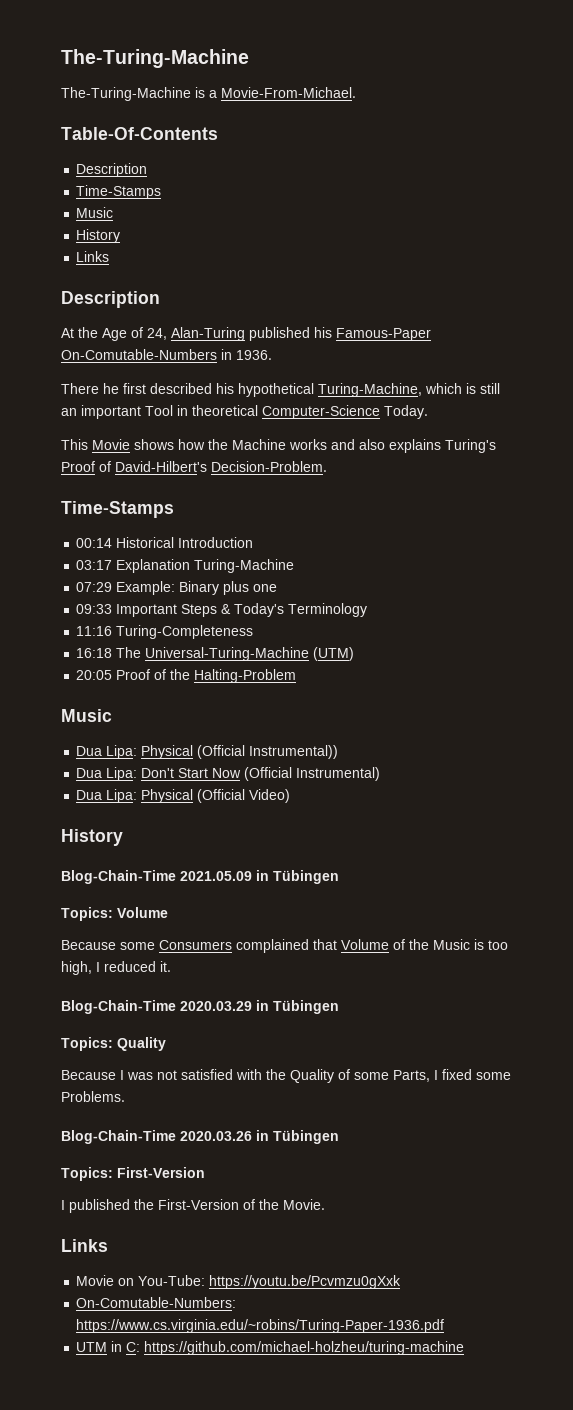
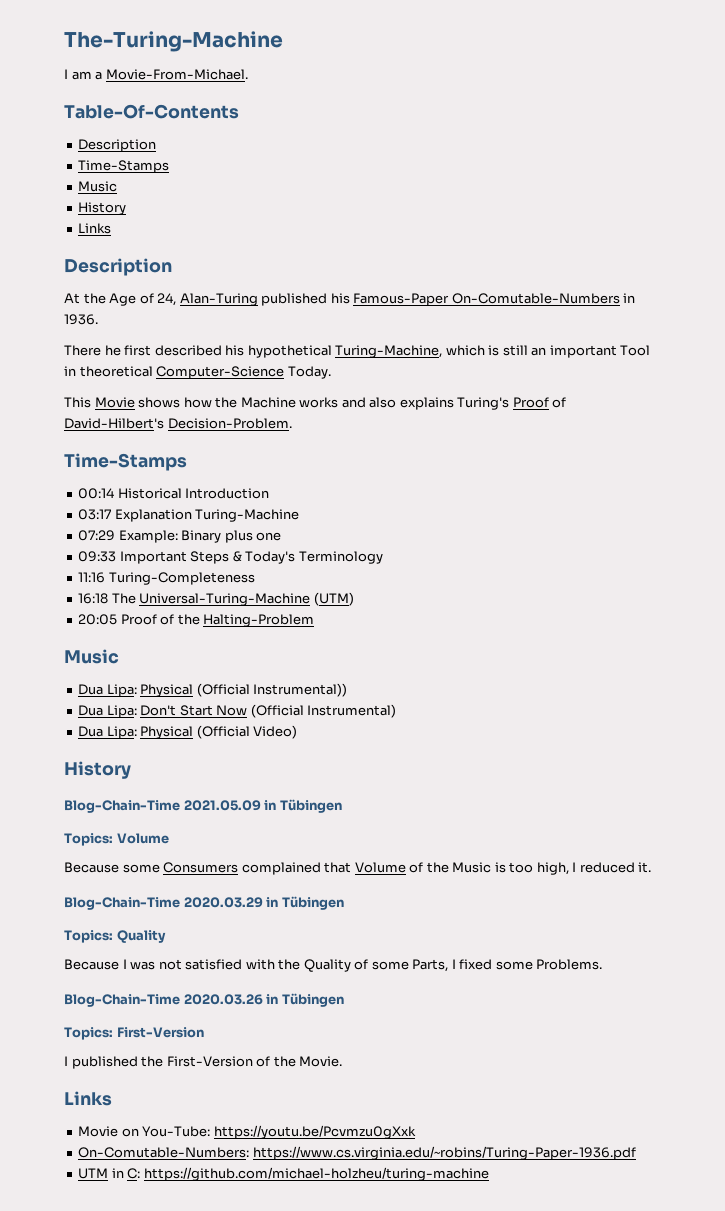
[61,87,205,101] The-Turing-Machine is -> [64,69,92,80] I am

